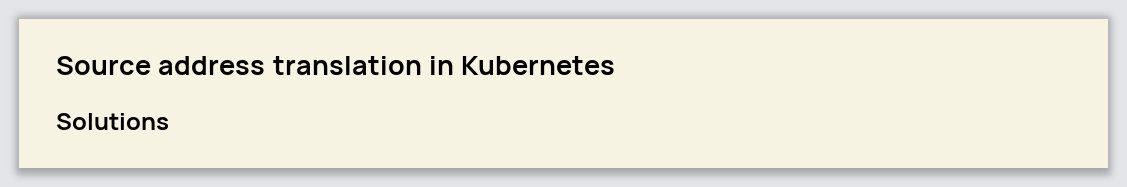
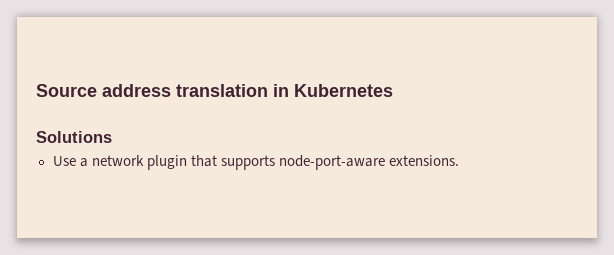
(169, 121) none -> [52,155,459,170] // Use a network plugin that supports node-port-aware extensions.

